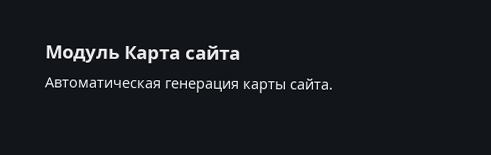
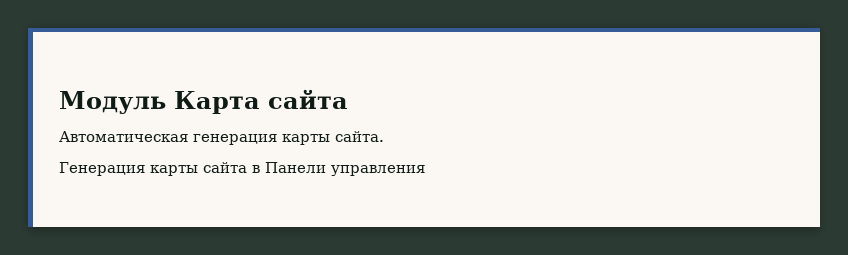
(333, 84) none -> [59,162,425,176] // Генерация карты сайта в Панели управления

